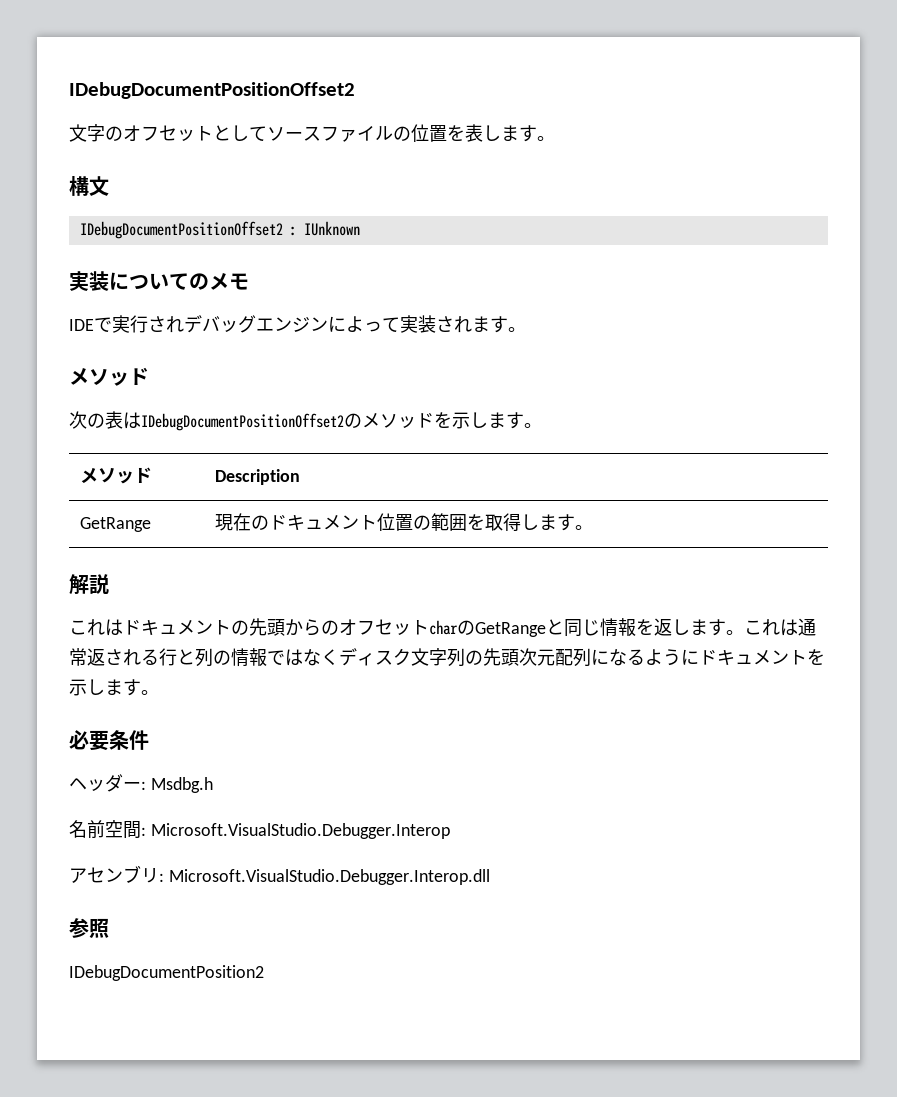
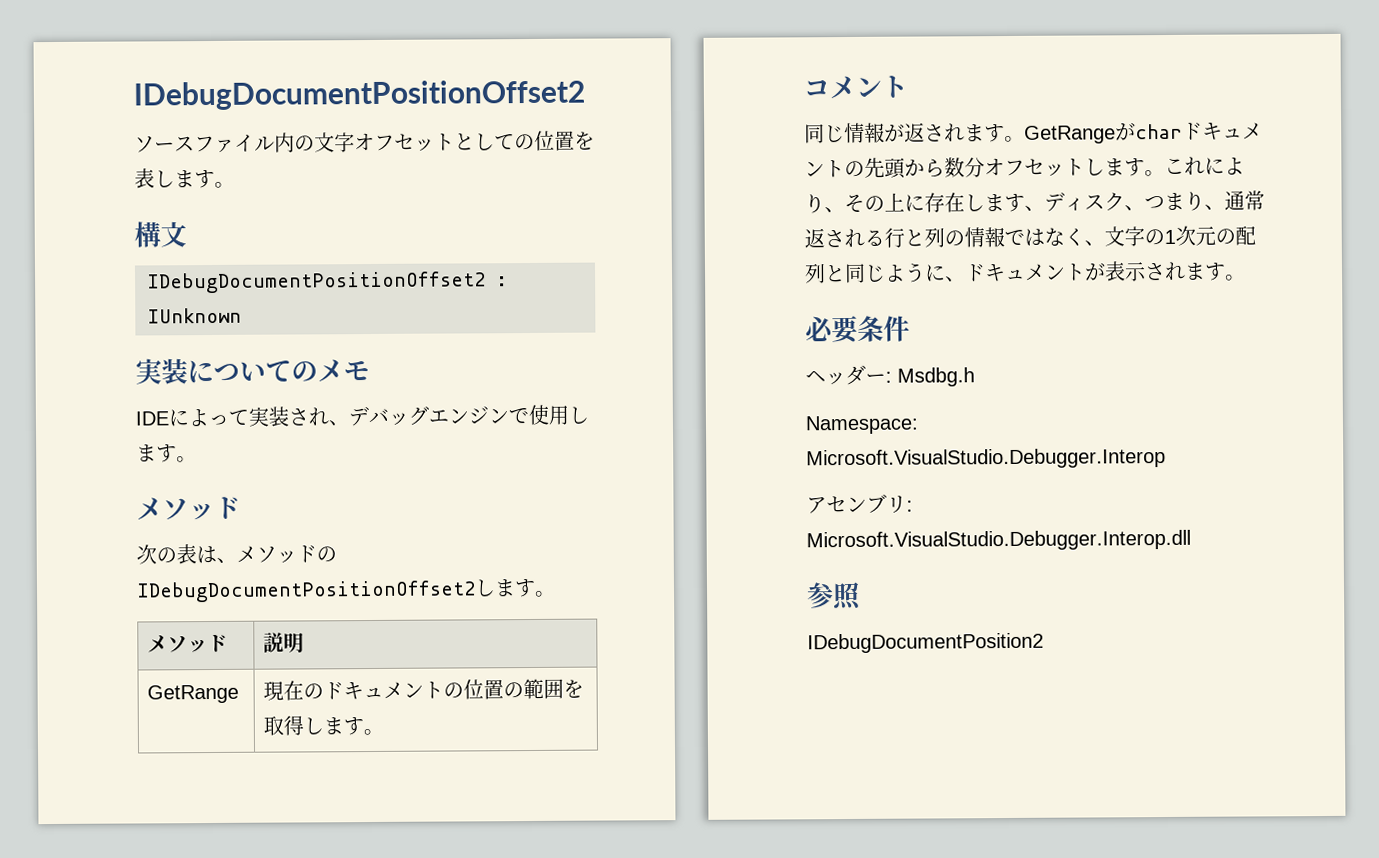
[69,124,123,142] 文字の -> [134,132,355,153] ソースファイル内の文字
[267,126,393,142] ソースファイル -> (515, 142) none
[94,315,472,333] で実行されデバッグエンジンによって実装され -> [168,404,589,427] によって実装され、デバッグエンジンで使用し
[141,412,470,431] IDebugDocumentPositionOffset2のメソッドを示 -> [216,545,337,564] [136,580,476,603] 、メソッドのIDebugDocumentPositionOffset2
[214,469,300,485] Description -> [262,632,304,653] 説明
(377, 522) none -> [442,682,464,699] の
[69,574,109,595] [69,619,123,636] 解説 // これは -> [803,75,908,99] [804,122,1183,144] コメント // 同じ情報が返されます。GetRangeがchar
[321,618,798,637] のオフセットcharのGetRangeと同じ情報を返します。これは -> [944,156,1245,178] [804,191,1225,214] 数分オフセットします。これにより、その上に存在します、ディスク、つまり、
[339,648,825,667] [69,679,105,696] ディスク文字列の先頭次元配列になるようにドキュメントを示し -> [1084,225,1256,247] [804,261,1186,284] 、文字の1次元の配列と同じように、ドキュメントが表示され
[69,820,146,839] 名前空間: -> [805,415,919,435] Namespace:

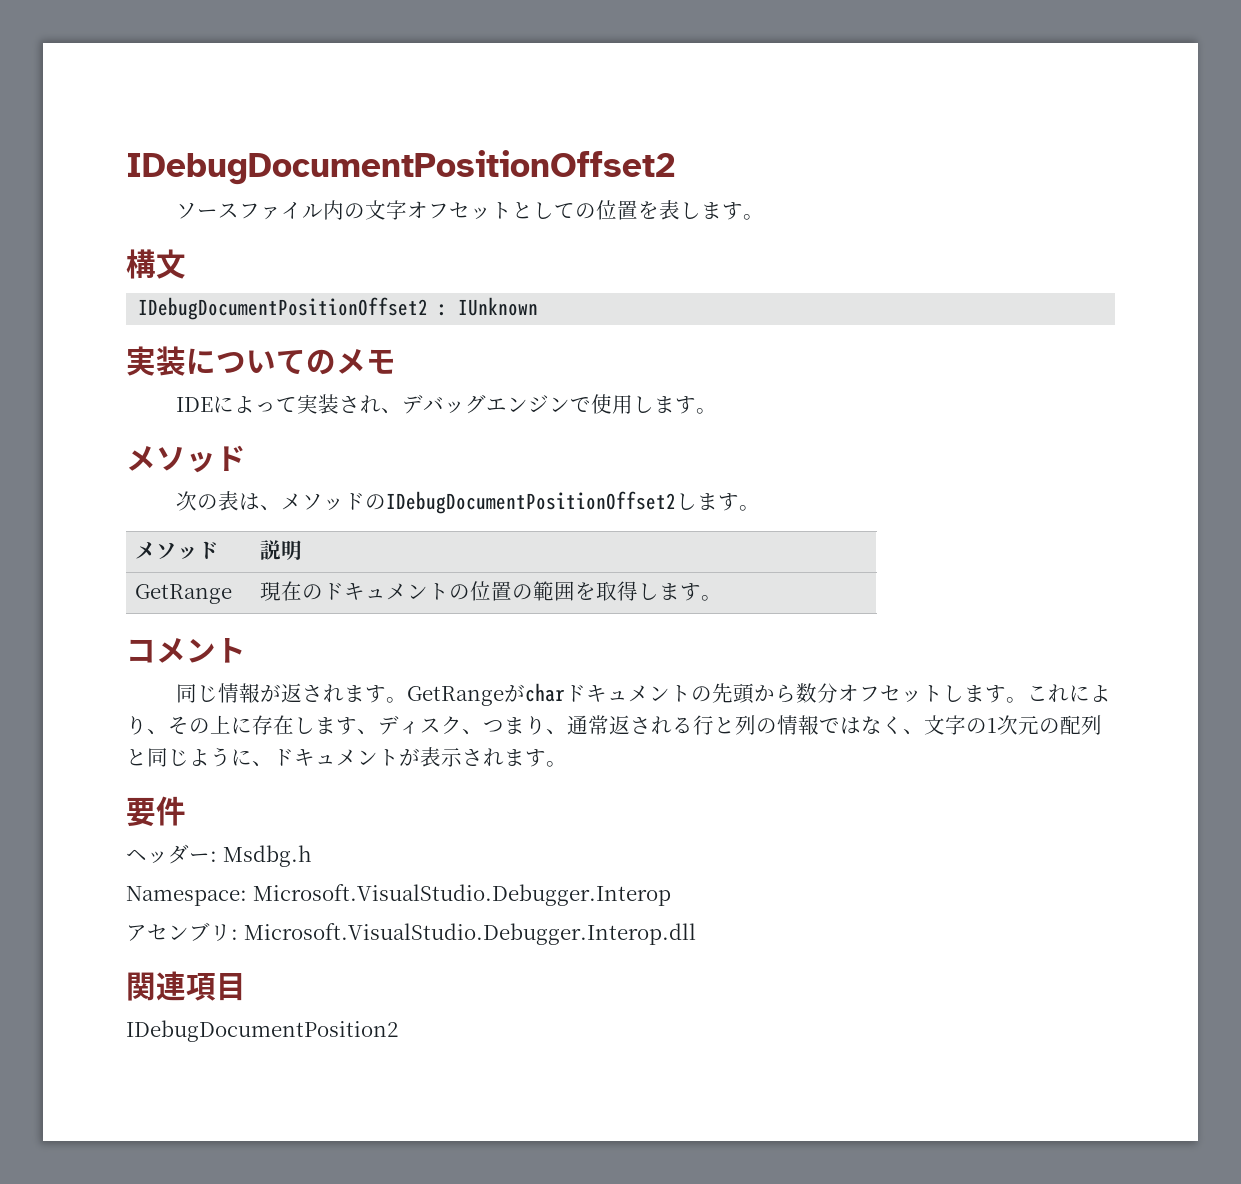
[805,315,884,344] 必要条 -> [126,797,156,827] 要
[806,581,862,611] 参照 -> [126,971,246,1001] 関連項目

